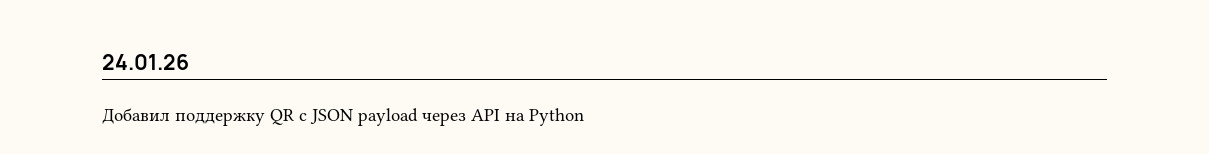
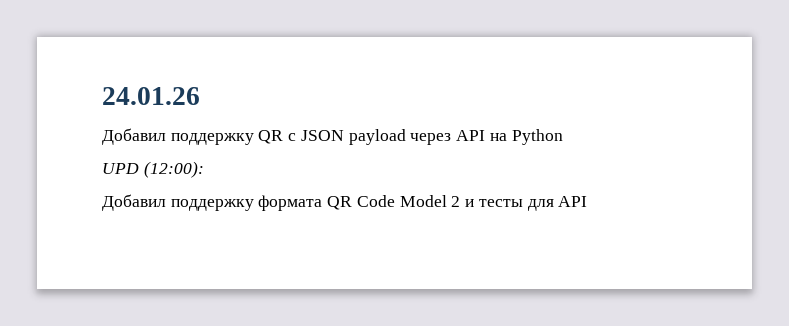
(584, 117) none -> [102,161,204,178] [102,194,588,211] // UPD (12:00): // Добавил поддержку формата QR Code Model 2 и тесты для API

